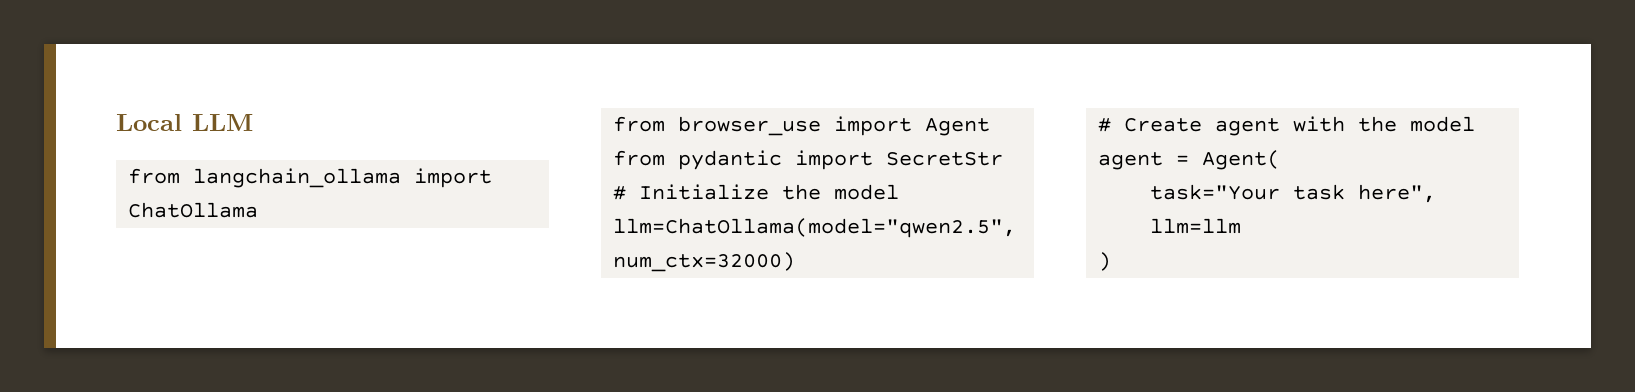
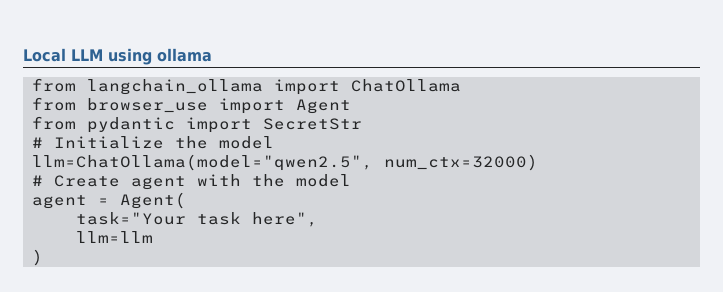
(253, 122) none -> [108,48,212,65] using ollama

